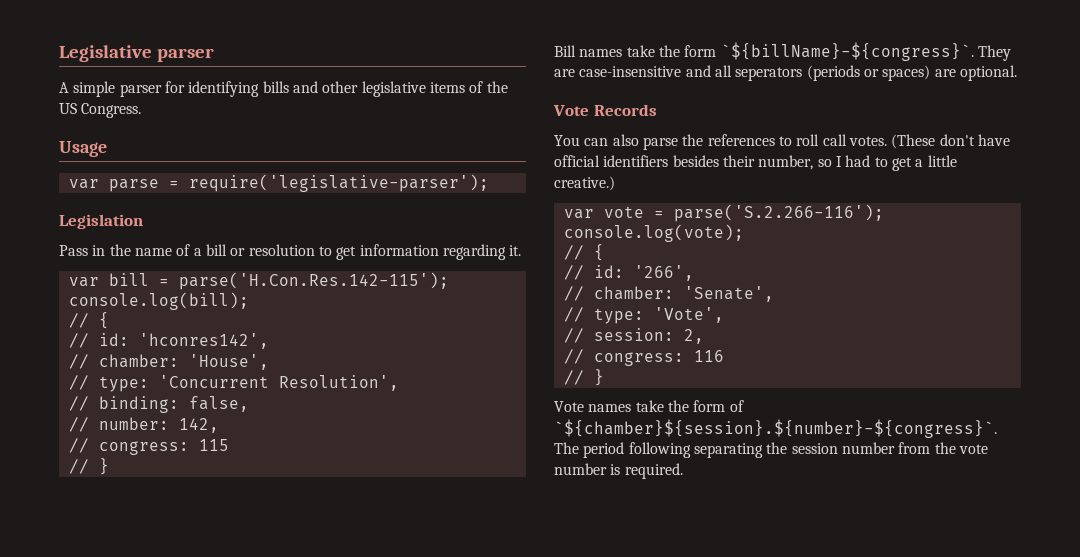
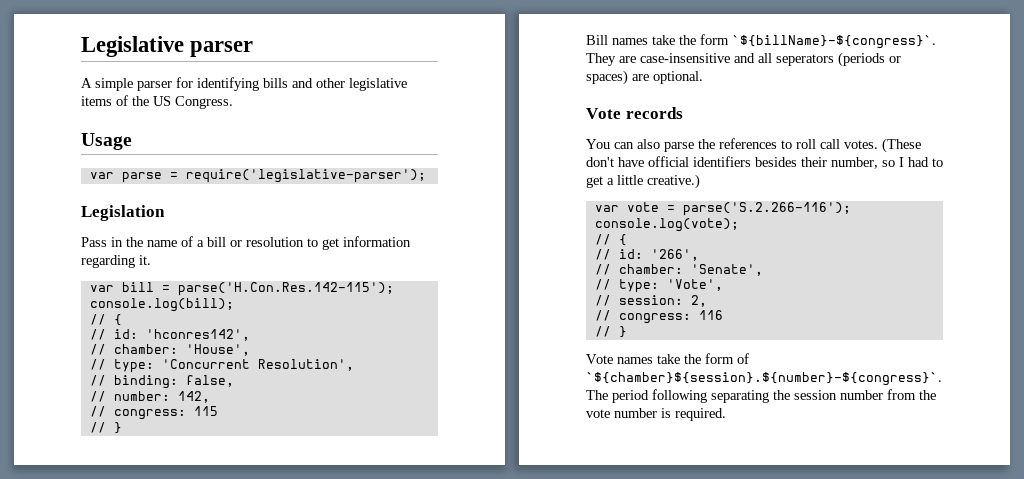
[593,104,657,116] Records -> [625,107,683,119] records

